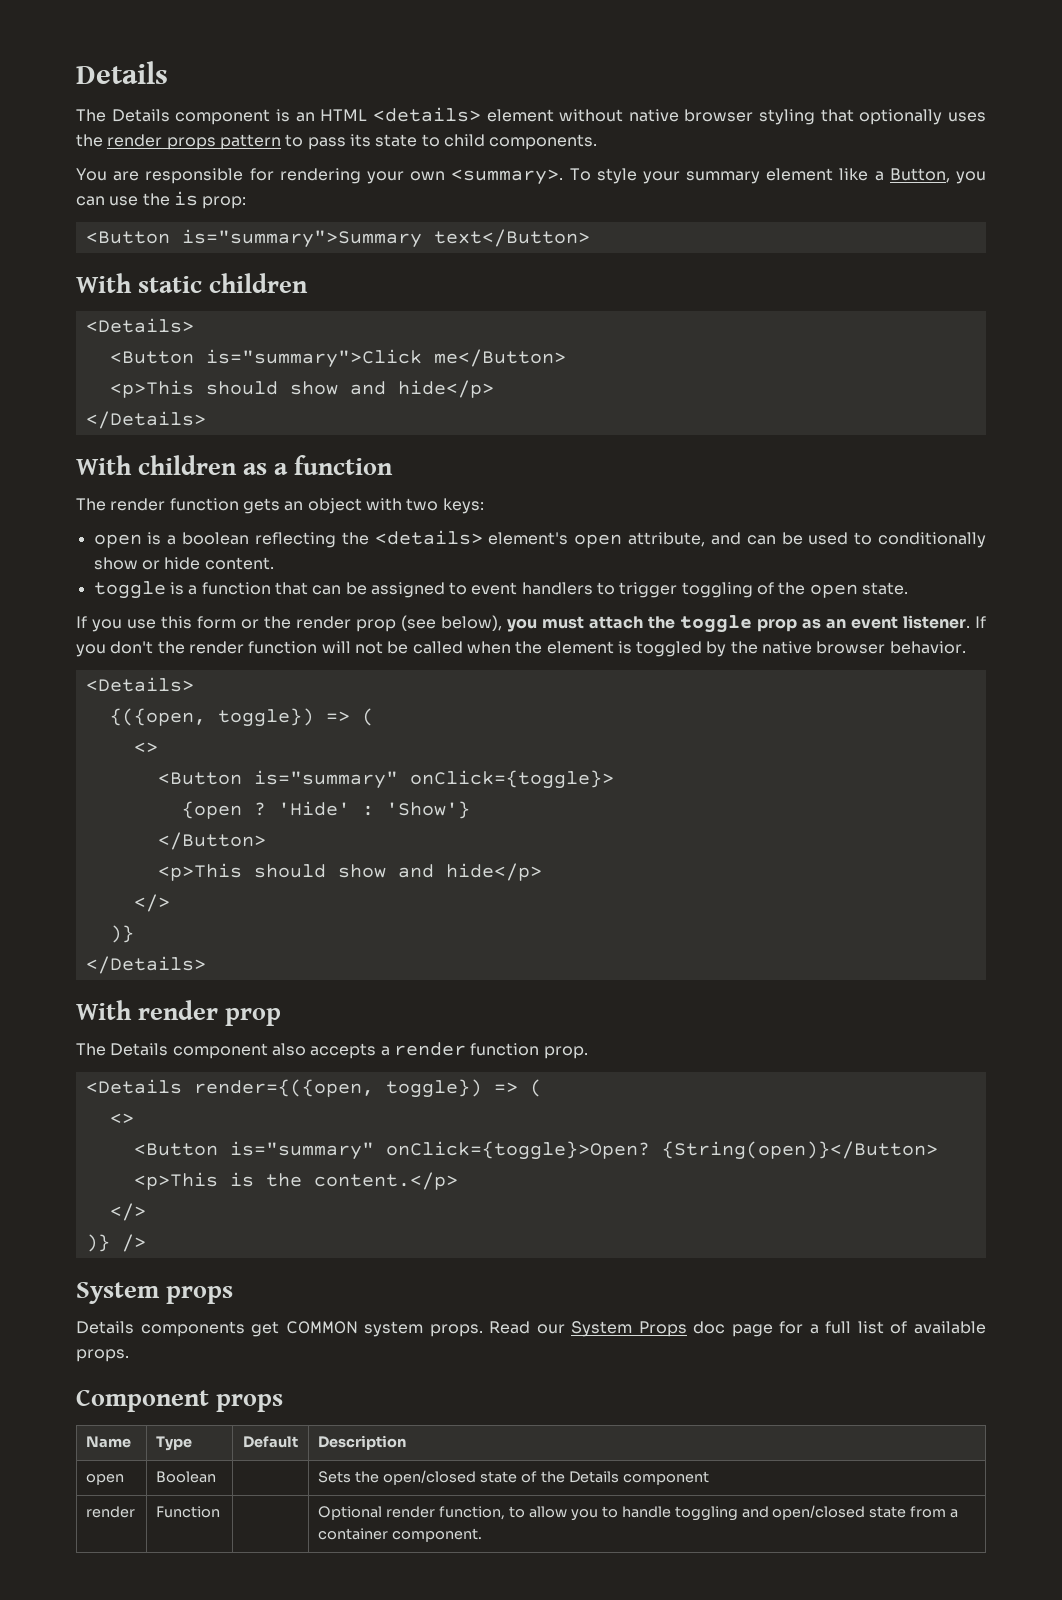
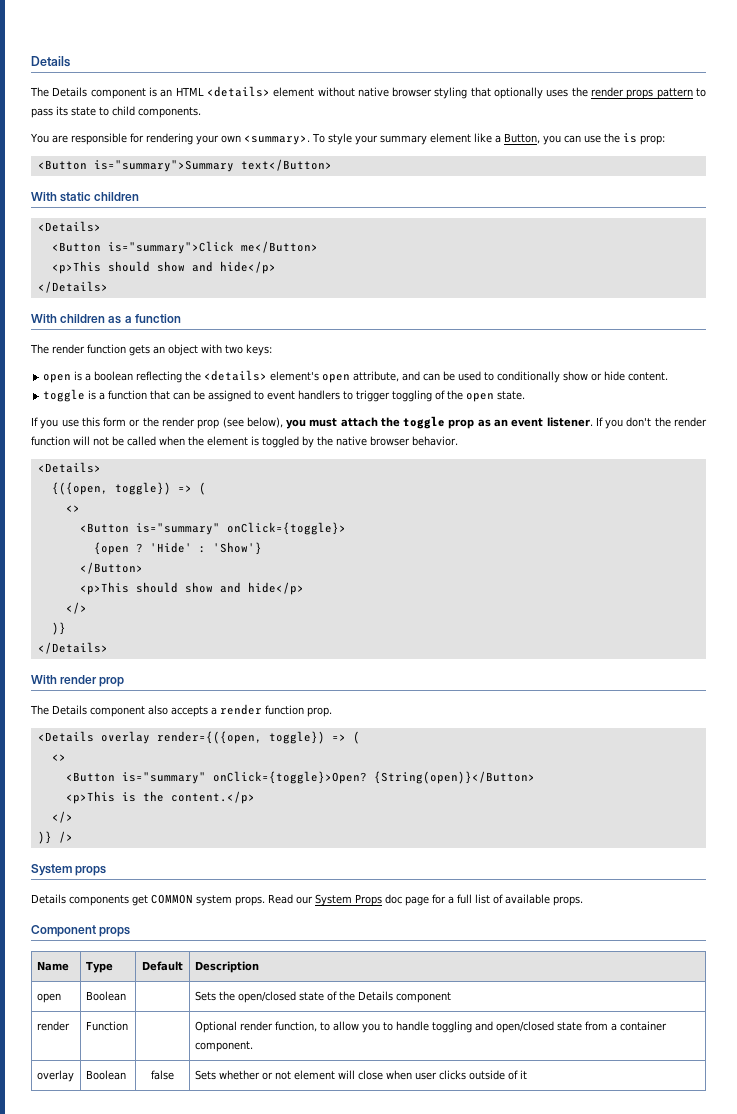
(182, 1086) none -> [100,731,150,744] overlay
(483, 1535) none -> [36,1070,74,1082] [85,1070,126,1080] [151,1070,174,1080] [194,1070,527,1080] // overlay | Boolean | false | Sets whether or not element will close when user clicks outside of it

